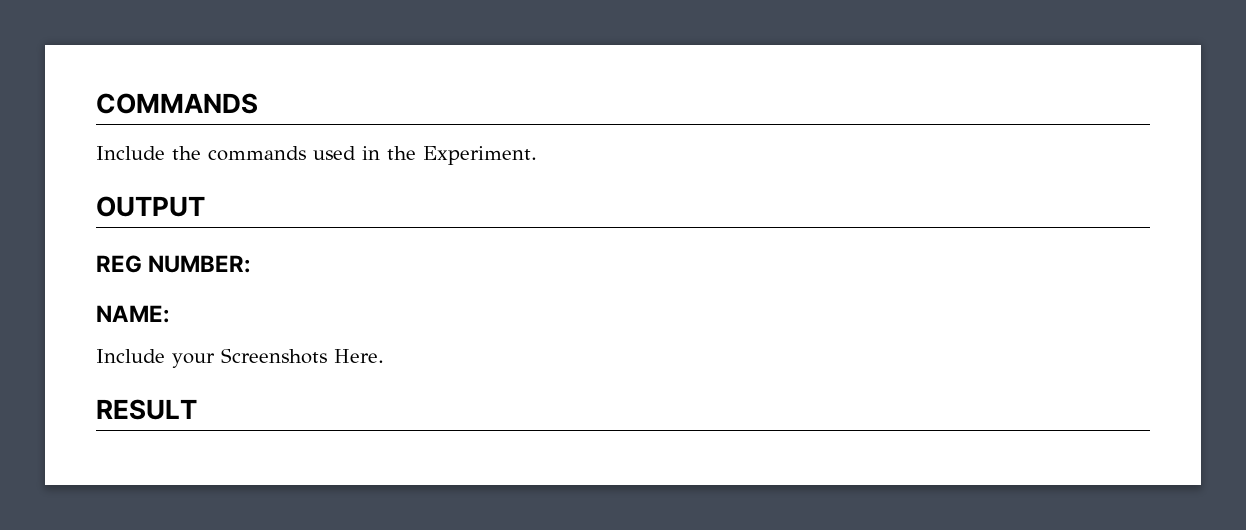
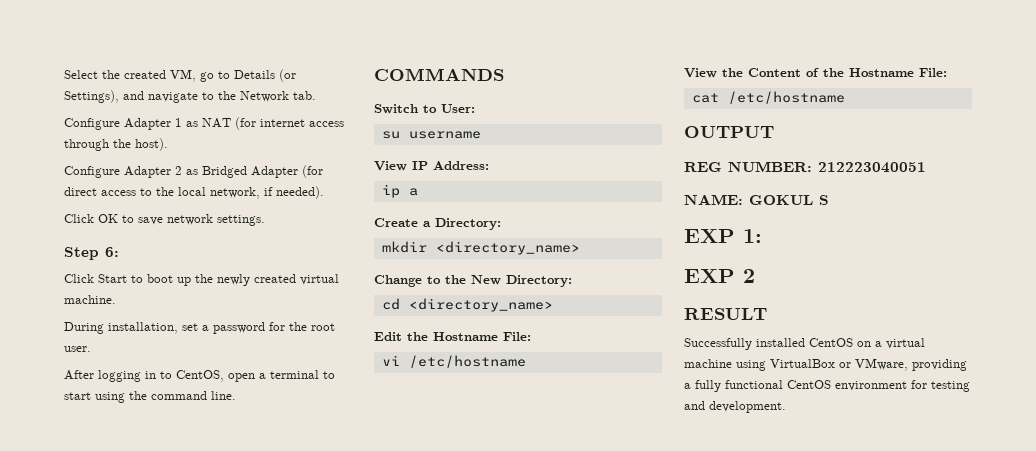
[96,93,258,114] [96,146,537,165] COMMANDS // Include the commands used in the Experiment. -> [64,69,296,82] [64,90,316,103] [64,117,344,130] [64,138,168,151] [64,165,323,178] [64,186,324,199] [64,214,265,226] [64,247,119,260] [64,274,339,286] [64,295,116,304] [64,322,335,334] [64,346,91,352] [64,370,335,382] [64,391,236,403] [374,68,504,81] [374,104,475,114] [381,131,481,139] [374,161,489,171] [381,184,418,198] [374,218,501,230] [381,241,580,255] [374,275,572,287] [381,298,553,312] [374,332,531,341] [381,355,526,368] [684,68,947,78] [691,91,845,104] Select the created VM, go to Details (or Settings), and navigate to the Network tab. // Configure Adapter 1 as NAT (for internet access through the host). // Configure Adapter 2 as Bridged Adapter (for direct access to the local network, if needed). // Click OK to save network settings. // Step 6: // Click Start to boot up the newly created virtual machine. // During installation, set a password for the root user. // After logging in to CentOS, open a terminal to start using the command line. // COMMANDS // Switch to User: // su username // View IP Address: // ip a // Create a Directory: // mkdir <directory_name> // Change to the New Directory: // cd <directory_name> // Edit the Hostname File: // vi /etc/hostname // View the Content of the Hostname File: // cat /etc/hostname
(251, 264) none -> [818,162,926,173] 212223040051
[96,348,384,368] [96,399,197,420] // Include your Screenshots Here. // RESULT -> [749,195,829,205] [684,229,762,243] [684,269,755,283] [684,308,767,320] [684,338,925,350] [684,358,967,371] [684,380,970,392] [684,401,786,413] GOKUL S // EXP 1: // EXP 2 // RESULT // Successfully installed CentOS on a virtual machine using VirtualBox or VMware, providing a fully functional CentOS environment for testing and development.

